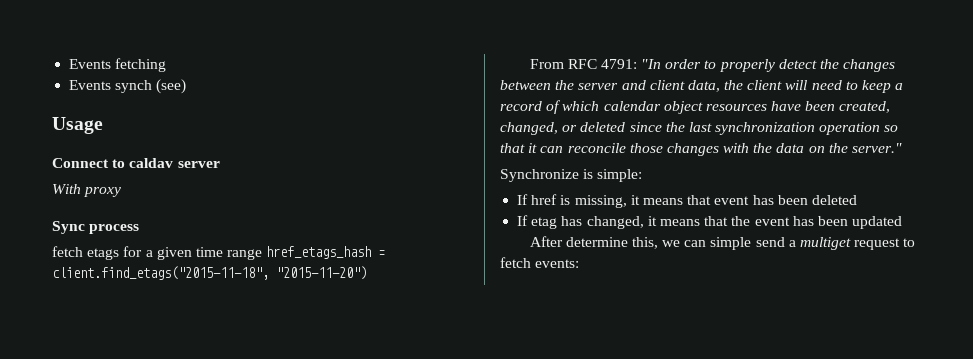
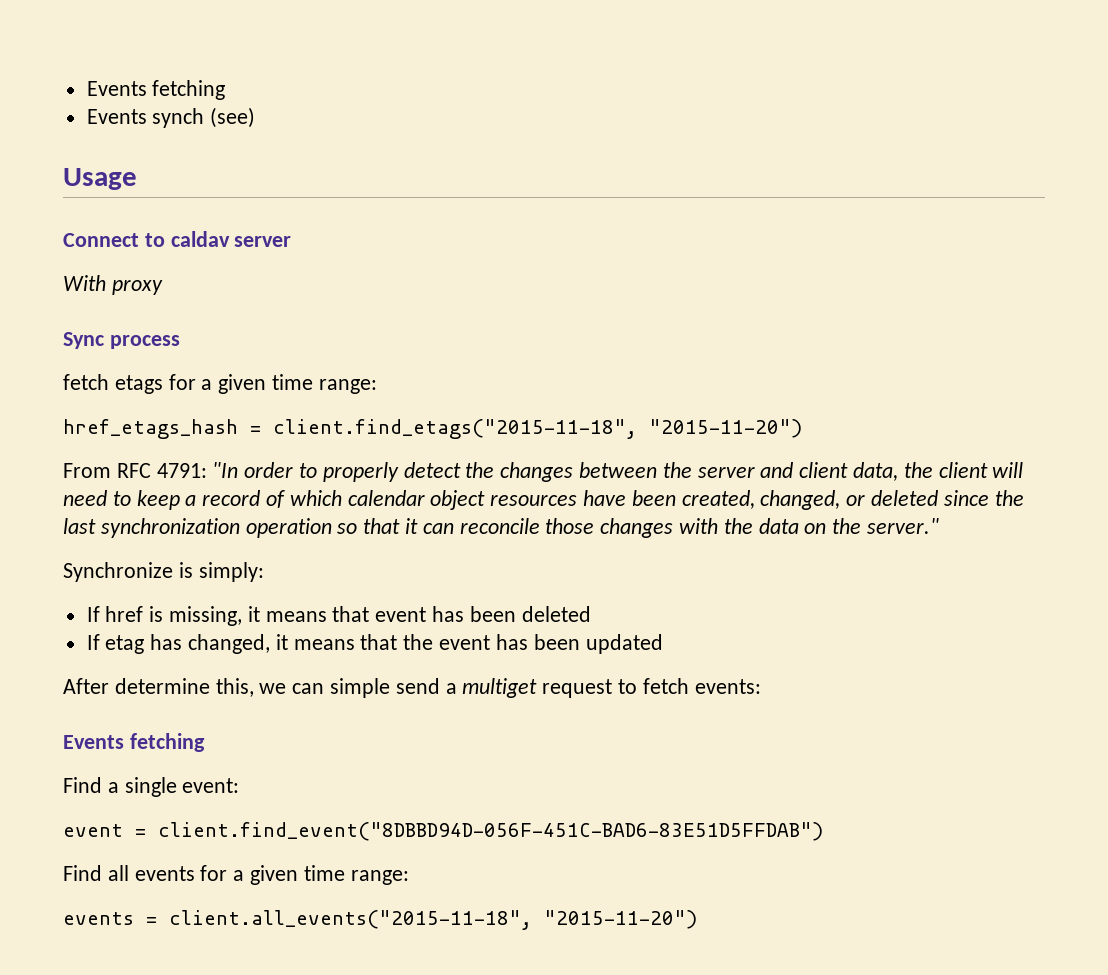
[227,249,263,260] range -> [318,379,377,394] range: //
[597,169,643,182] simple: -> [198,562,264,582] simply:
(580, 263) none -> [63,733,205,752] [63,777,240,797] [63,822,823,841] [63,865,409,885] [63,910,697,930] // Events fetching // Find a single event: // event = client.find_event("8DBBD94D-056F-451C-BAD6-83E51D5FFDAB") // Find all events for a given time range: // events = client.all_events("2015-11-18", "2015-11-20")

